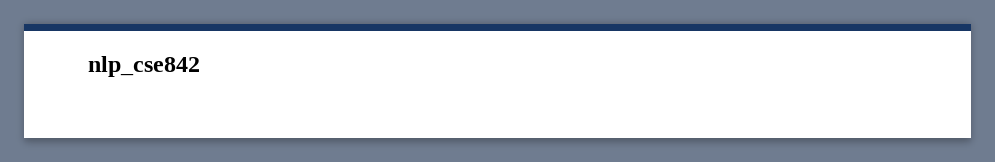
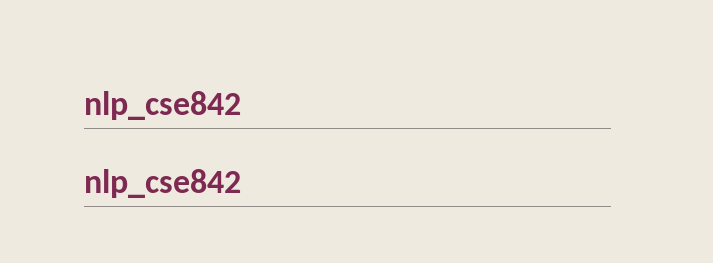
[88,56,200,77] nlp_cse842 -> [84,91,241,120] [84,169,241,198] nlp_cse842 // nlp_cse842

